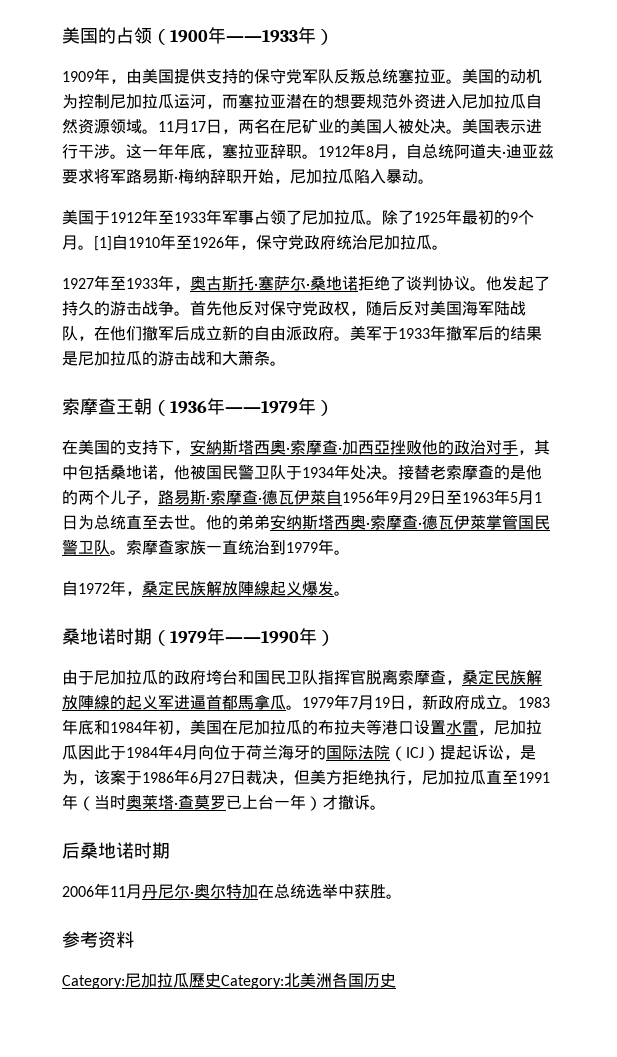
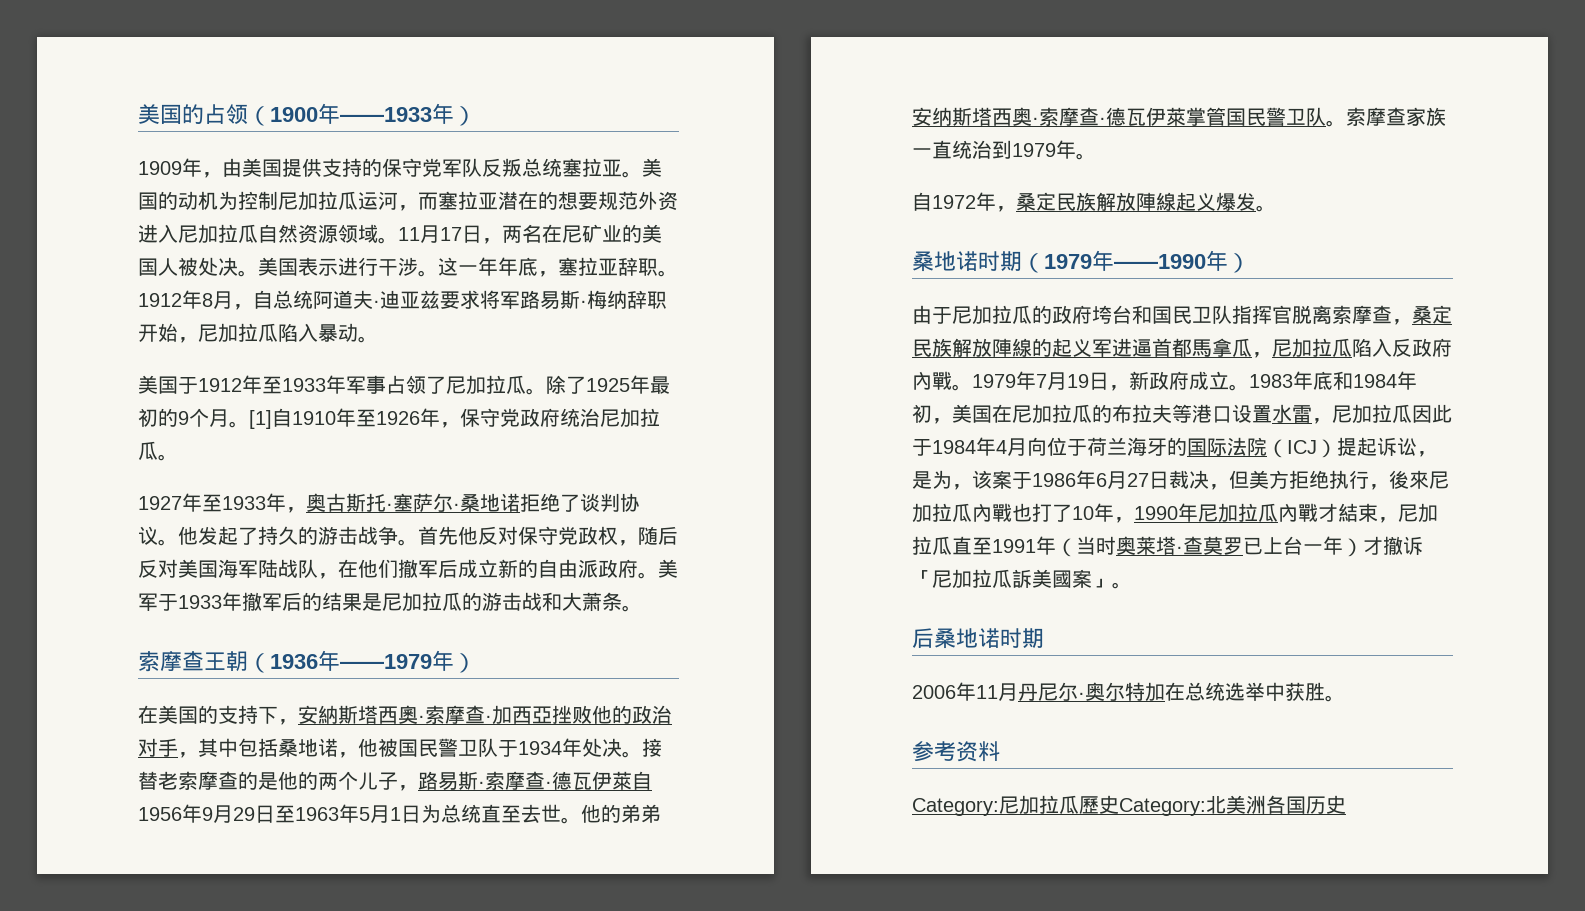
(286, 702) none -> [1252,338,1452,358] [912,371,952,390] ，尼加拉瓜陷入反政府內戰
(422, 782) none -> [1389,470,1449,489] [912,503,1398,523] 後來尼加拉瓜內戰也打了10年，1990年尼加拉瓜內戰才結束，
(370, 802) none -> [912,569,1112,589] 「尼加拉瓜訴美國案」

